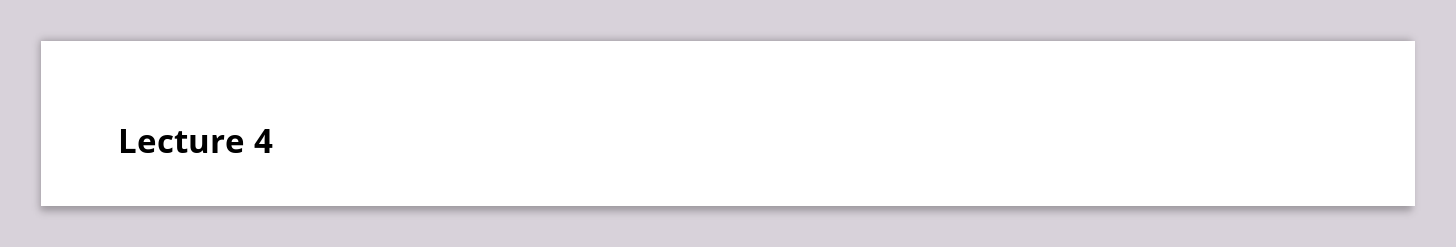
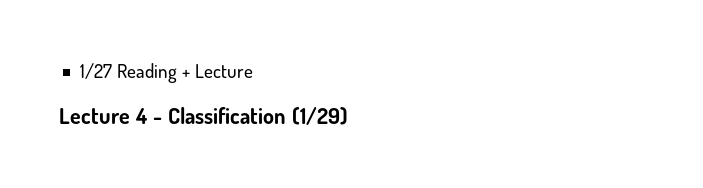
[118,129,273,153] Lecture 4 -> [79,63,254,83] [59,107,348,125] 1/27 Reading + Lecture // Lecture 4 - Classification (1/29)

